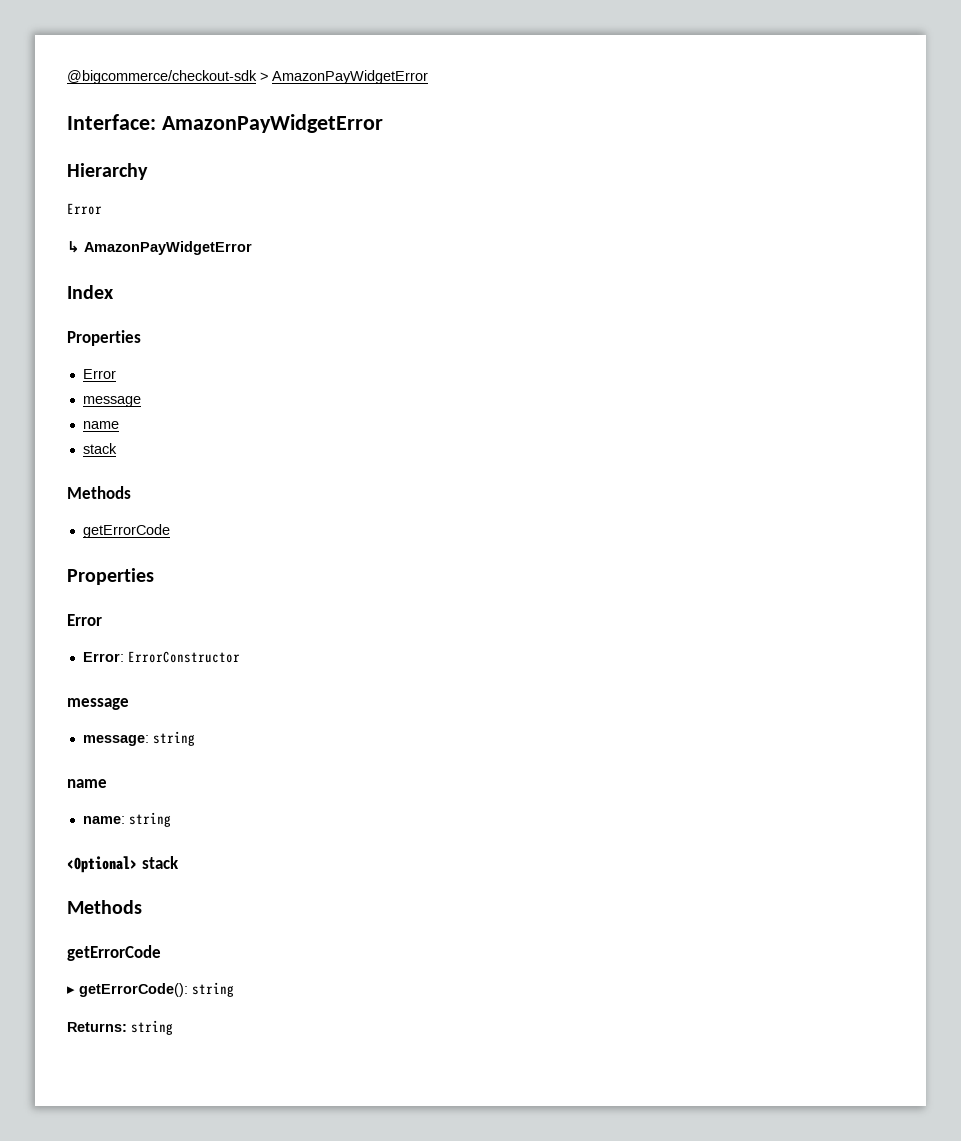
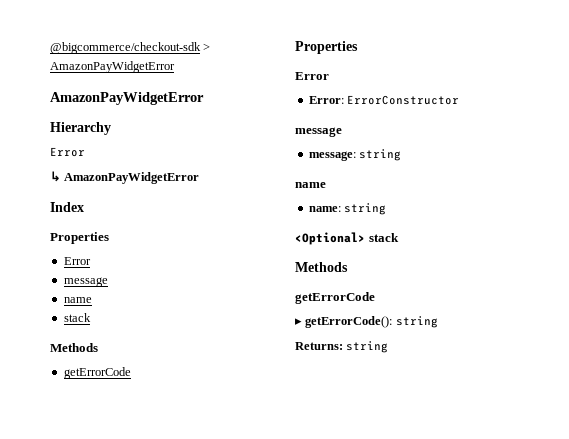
[67,114,156,130] Interface: -> (175, 67) none

